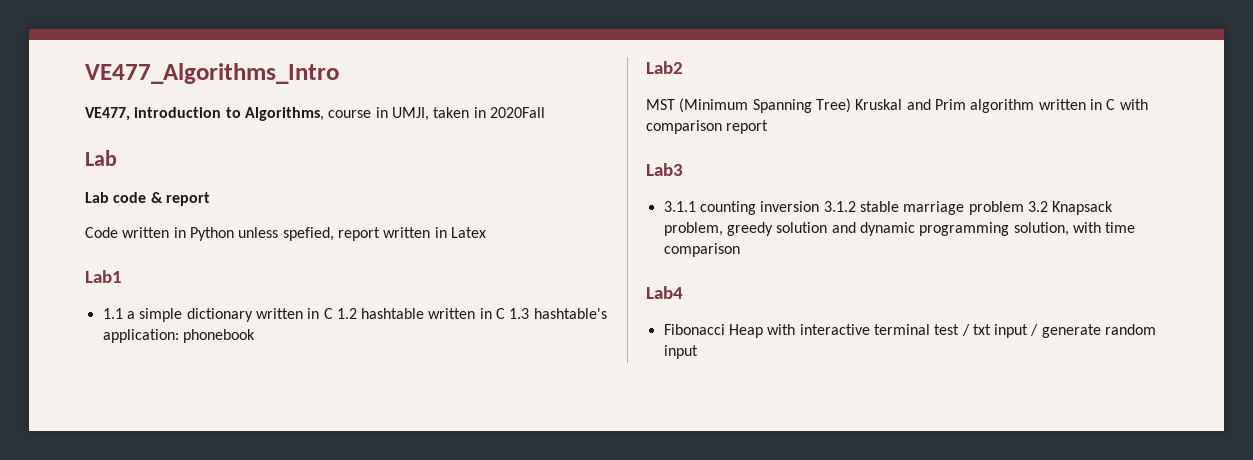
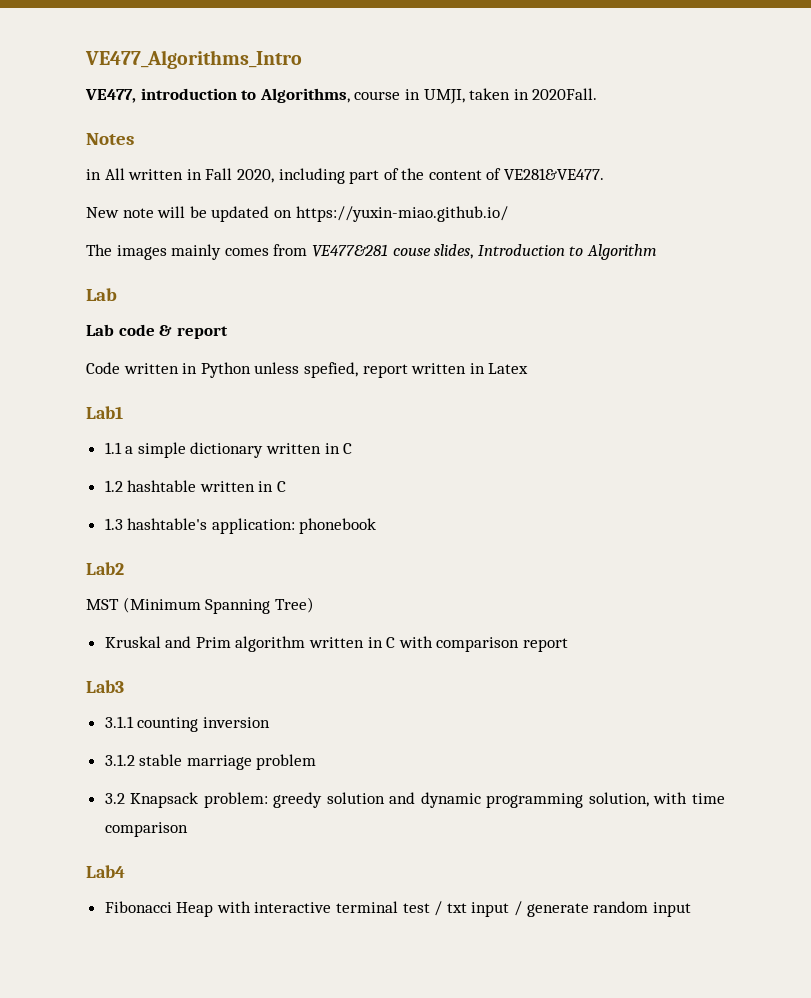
[489,107,545,118] 2020Fall -> [532,88,598,100] [86,133,134,145] [86,168,605,184] [86,206,508,222] [86,244,657,260] 2020Fall. // Notes // in All written in Fall 2020, including part of the content of VE281&VE477. // New note will be updated on https://yuxin-miao.github.io/ // The images mainly comes from VE477&281 couse slides, Introduction to Algorithm
(333, 313) none -> (353, 448) //
(506, 313) none -> (287, 486) //
(851, 105) none -> (314, 605) //
(820, 206) none -> (270, 722) //
(1024, 208) none -> (317, 762) //
[663,222,723,236] problem, -> [203,792,268,808] problem:

